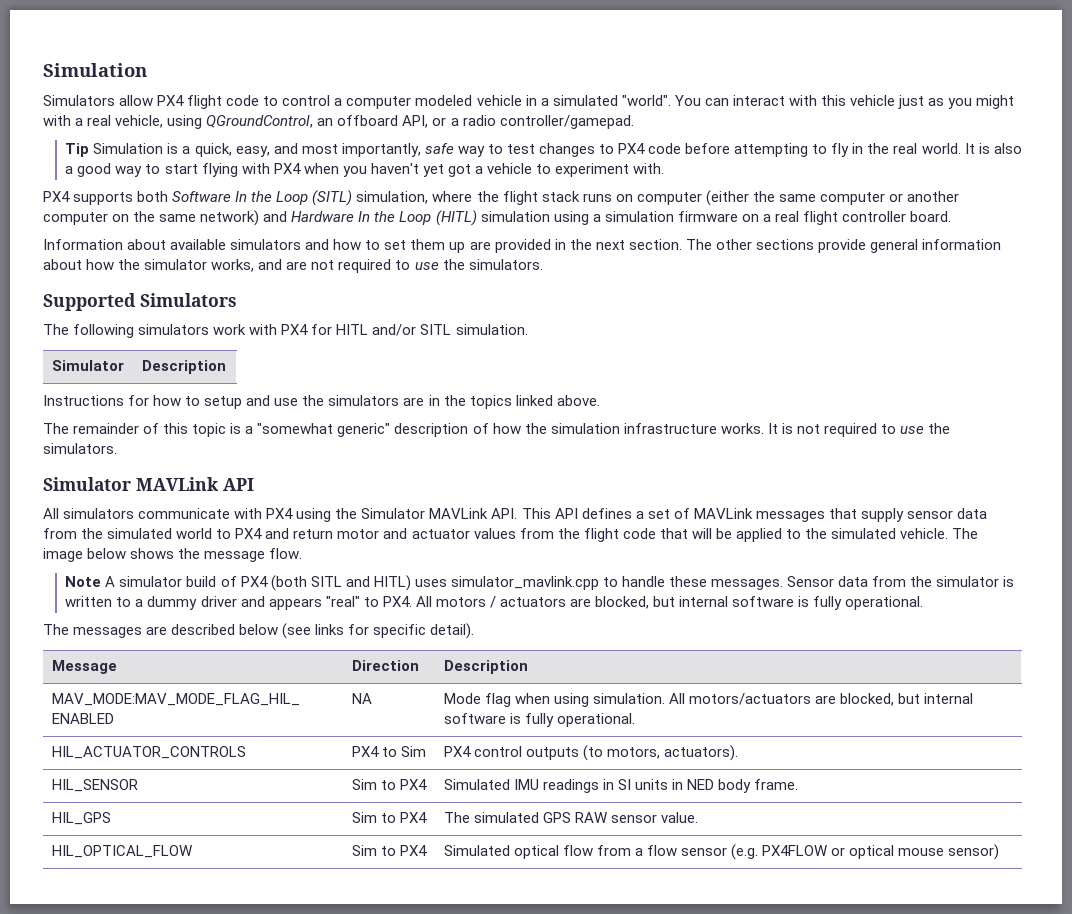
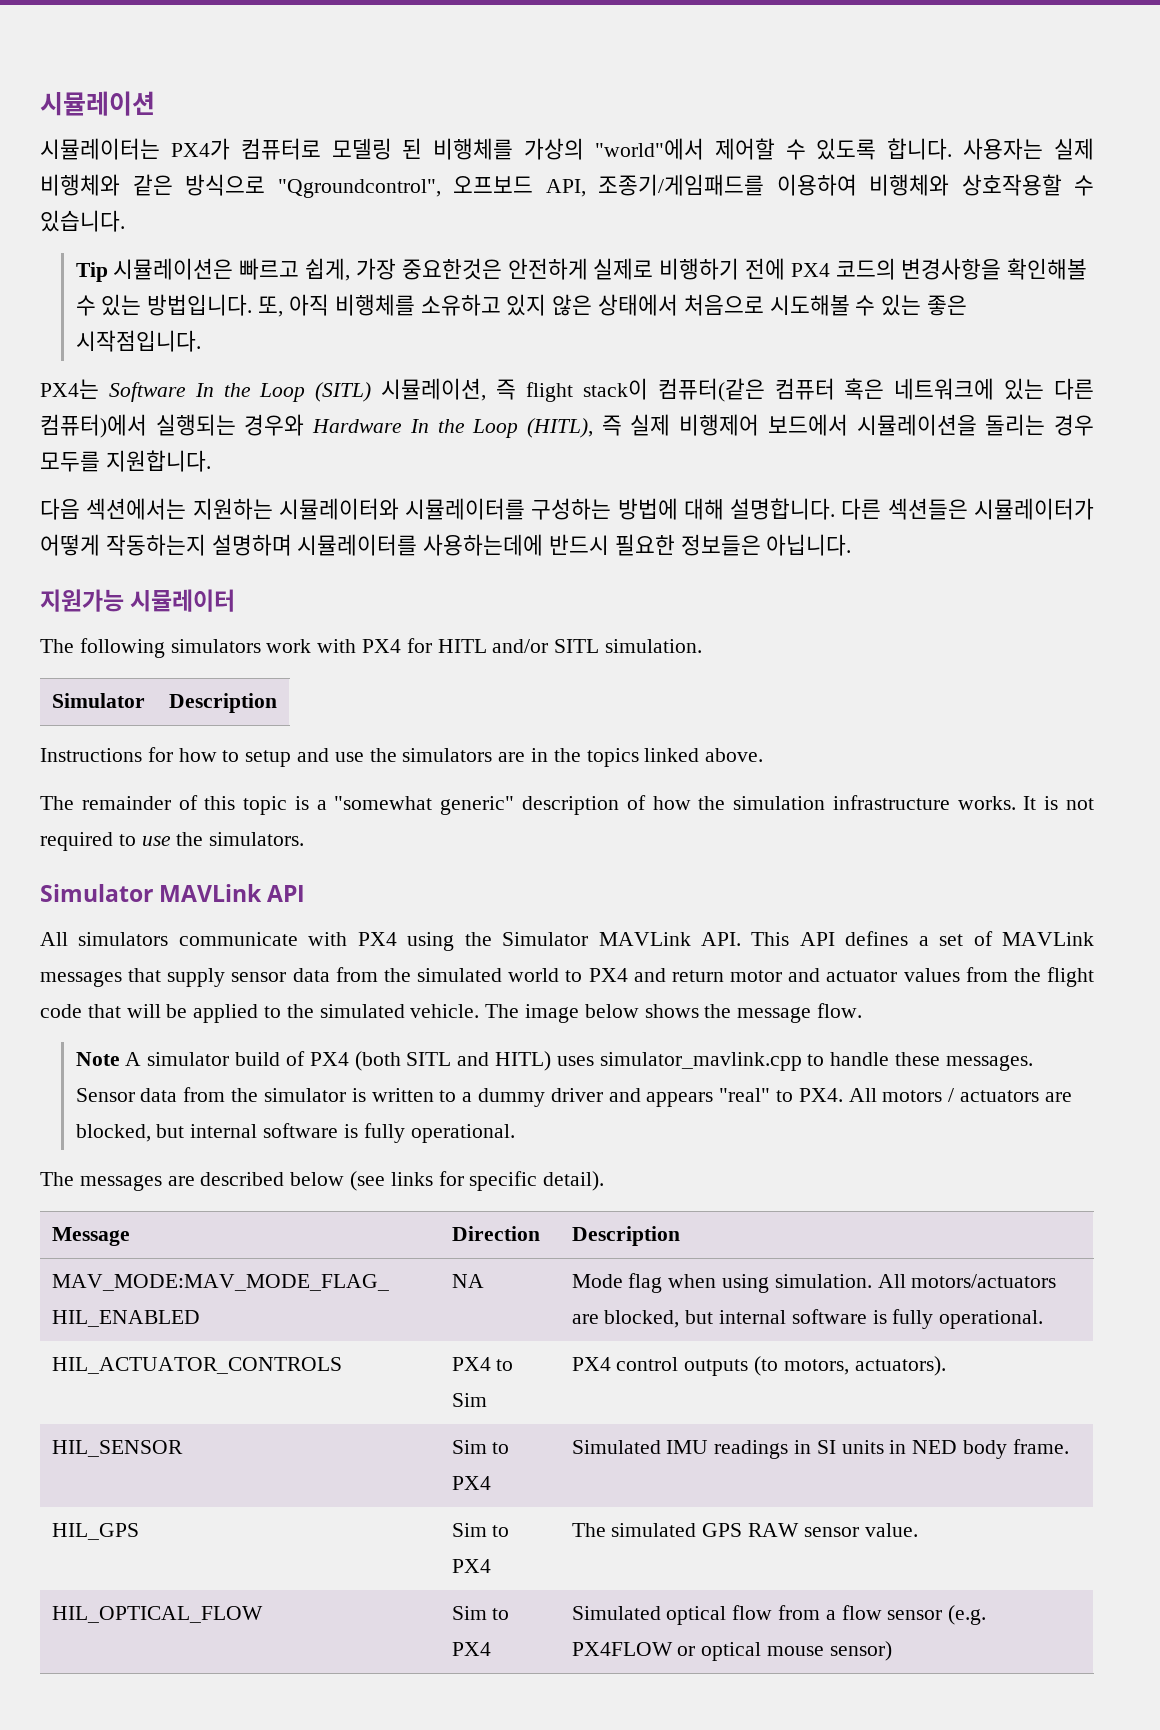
[43,63,147,77] [43,95,1015,109] [43,115,634,129] [65,143,1022,157] [65,163,665,177] [43,191,169,205] Simulation // Simulators allow PX4 flight code to control a computer modeled vehicle in a simulated "world". You can interact with this vehicle just as you might with a real vehicle, using QGroundControl, an offboard API, or a radio controller/gamepad. // Tip Simulation is a quick, easy, and most importantly, safe way to test changes to PX4 code before attempting to fly in the real world. It is also a good way to start flying with PX4 when you haven't yet got a vehicle to experiment with. // PX4 supports both -> [40,91,155,116] [40,138,1094,160] [40,174,1094,198] [40,210,125,232] [75,258,1088,282] [75,294,967,317] [75,330,201,352] [40,379,99,399] 시뮬레이션 // 시뮬레이터는 PX4가 컴퓨터로 모델링 된 비행체를 가상의 "world"에서 제어할 수 있도록 합니다. 사용자는 실제 비행체와 같은 방식으로 "Qgroundcontrol", 오프보드 API, 조종기/게임패드를 이용하여 비행체와 상호작용할 수 있습니다. // Tip 시뮬레이션은 빠르고 쉽게, 가장 중요한것은 안전하게 실제로 비행하기 전에 PX4 코드의 변경사항을 확인해볼 수 있는 방법입니다. 또, 아직 비행체를 소유하고 있지 않은 상태에서 처음으로 시도해볼 수 있는 좋은 시작점입니다. // PX4는
[356,190,960,206] [43,210,952,226] [43,239,1002,253] [43,259,543,273] [43,293,237,311] simulation, where the flight stack runs on computer (either the same computer or another computer on the same network) and Hardware In the Loop (HITL) simulation using a simulation firmware on a real flight controller board. // Information about available simulators and how to set them up are provided in the next section. The other sections provide general information about how the simulator works, and are not required to use the simulators. // Supported Simulators -> [381,378,1094,402] [40,414,1094,438] [40,450,211,472] [40,498,1094,520] [40,534,852,556] [40,589,236,612] 시뮬레이션, 즉 flight stack이 컴퓨터(같은 컴퓨터 혹은 네트워크에 있는 다른 컴퓨터)에서 실행되는 경우와 Hardware In the Loop (HITL), 즉 실제 비행제어 보드에서 시뮬레이션을 돌리는 경우 모두를 지원합니다. // 다음 섹션에서는 지원하는 시뮬레이터와 시뮬레이터를 구성하는 방법에 대해 설명합니다. 다른 섹션들은 시뮬레이터가 어떻게 작동하는지 설명하며 시뮬레이터를 사용하는데에 반드시 필요한 정보들은 아닙니다. // 지원가능 시뮬레이터

